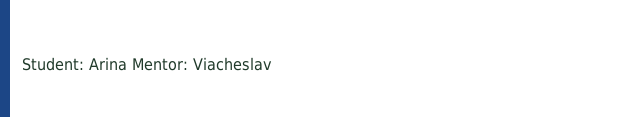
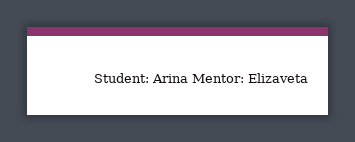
[193,57,272,71] Viacheslav -> [248,73,308,83] Elizaveta

